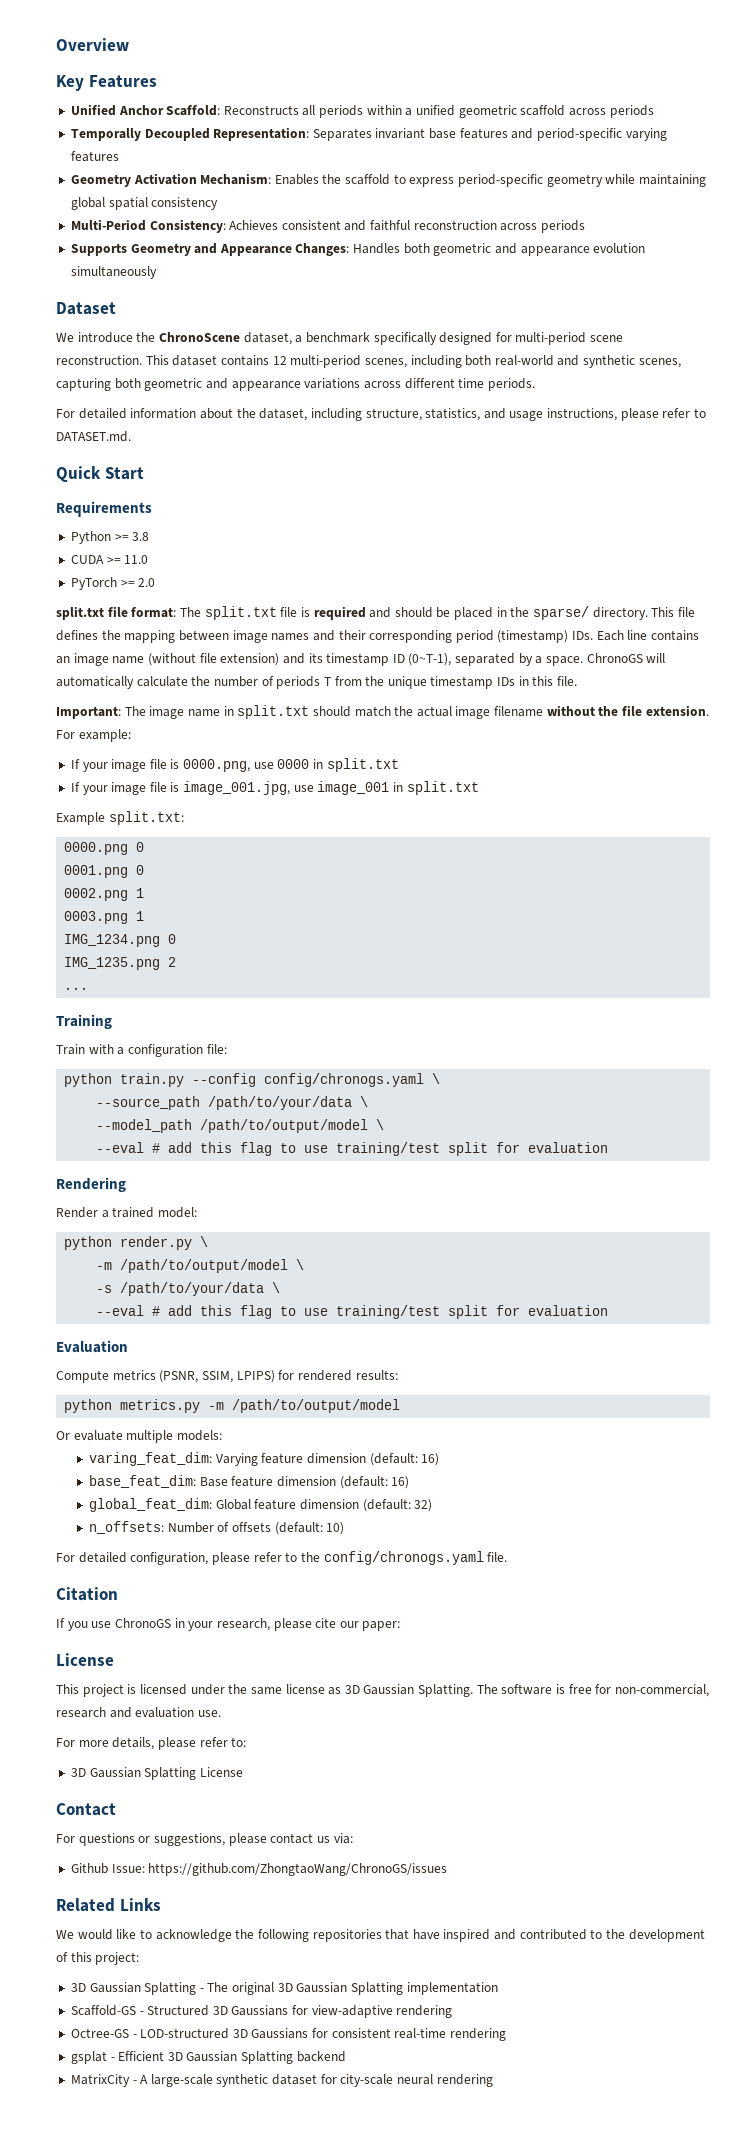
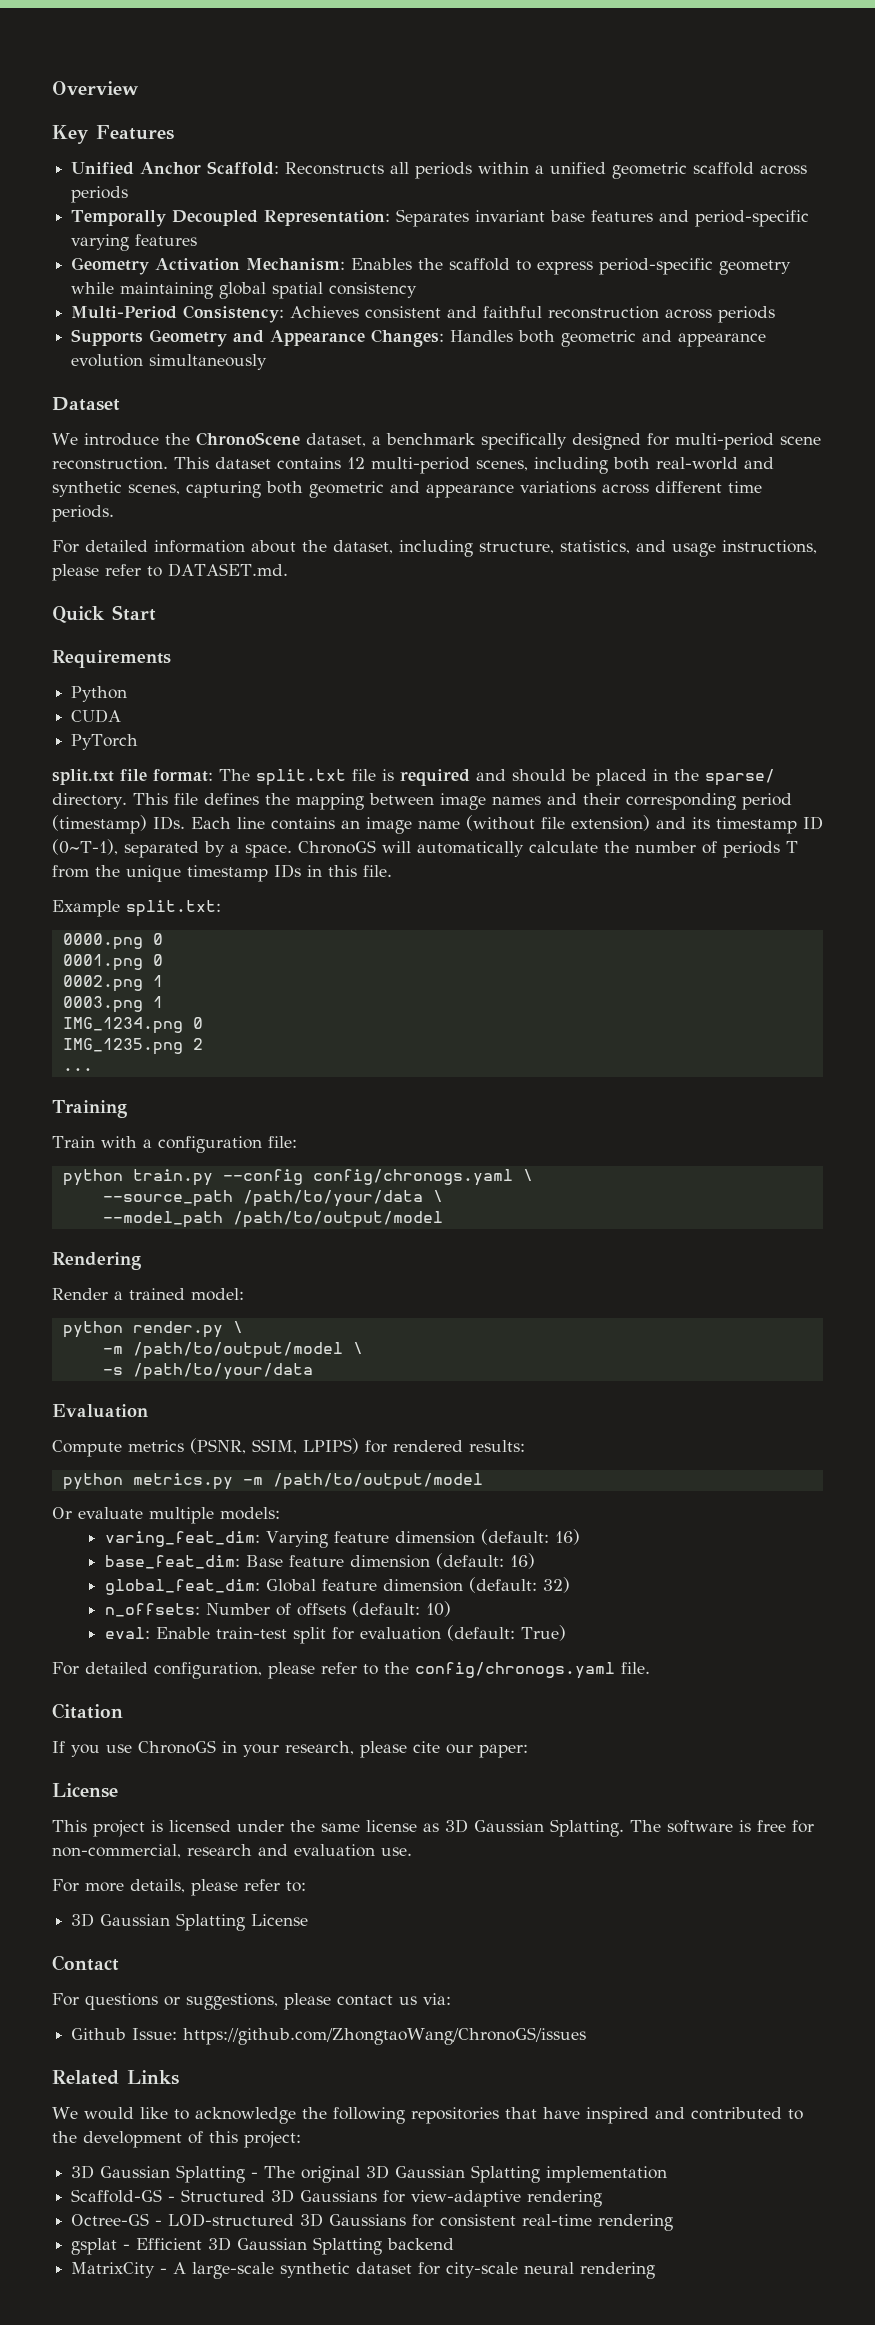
[114,532,150,541] >= 3.8 -> (128, 694) none
[106,555,149,564] >= 11.0 -> (122, 716) none
[120,578,156,587] >= 2.0 -> (139, 742) none
[56,705,709,719] [56,729,131,742] [70,758,399,772] [70,781,479,795] // Important: The image name in split.txt should match the actual image filename without the file extension. For example: // If your image file is 0000.png, use 0000 in split.txt // If your image file is image_001.jpg, use image_001 in split.txt -> (392, 871) none
[376,1119,385,1130] [96,1142,609,1156] \ // --eval # add this flag to use training/test split for evaluation -> (443, 1219) none
[272,1282,281,1293] [96,1305,609,1319] \ // --eval # add this flag to use training/test split for evaluation -> (313, 1371) none
(345, 1528) none -> [105,1625,567,1644] // eval: Enable train-test split for evaluation (default: True)

